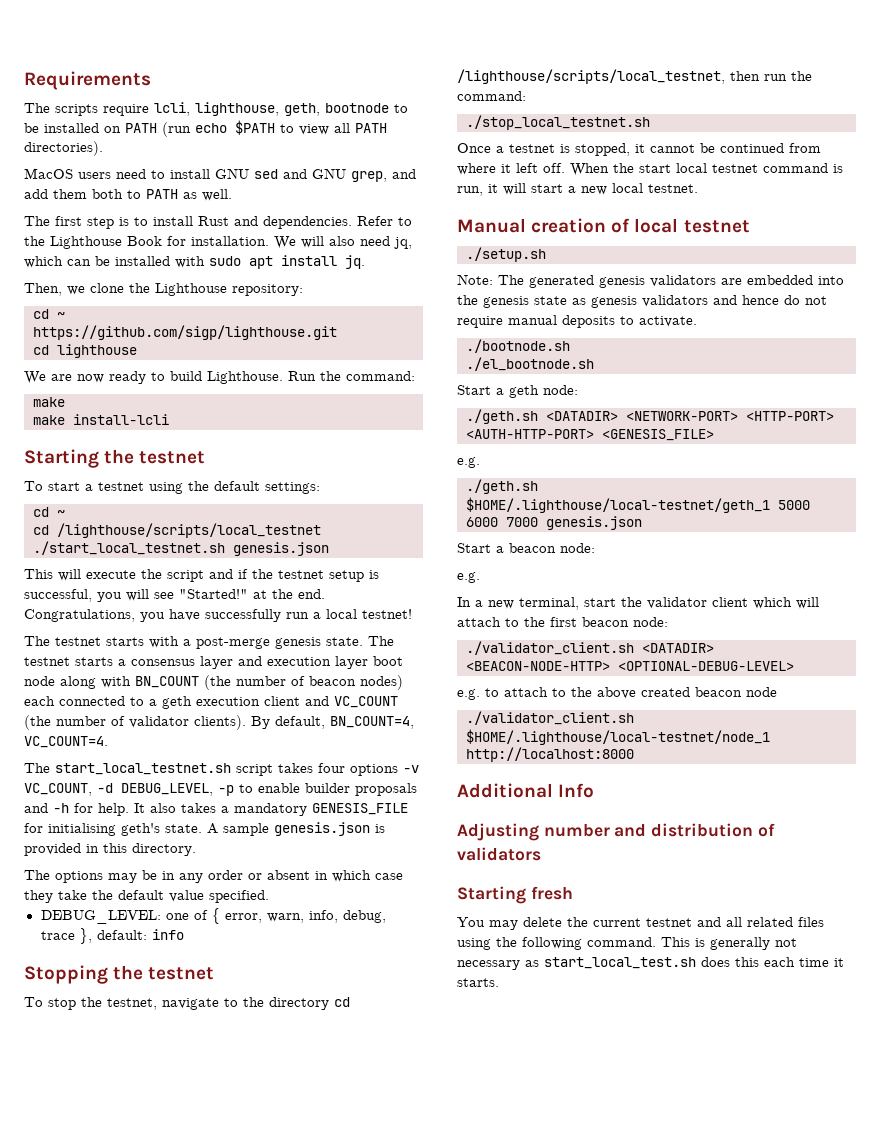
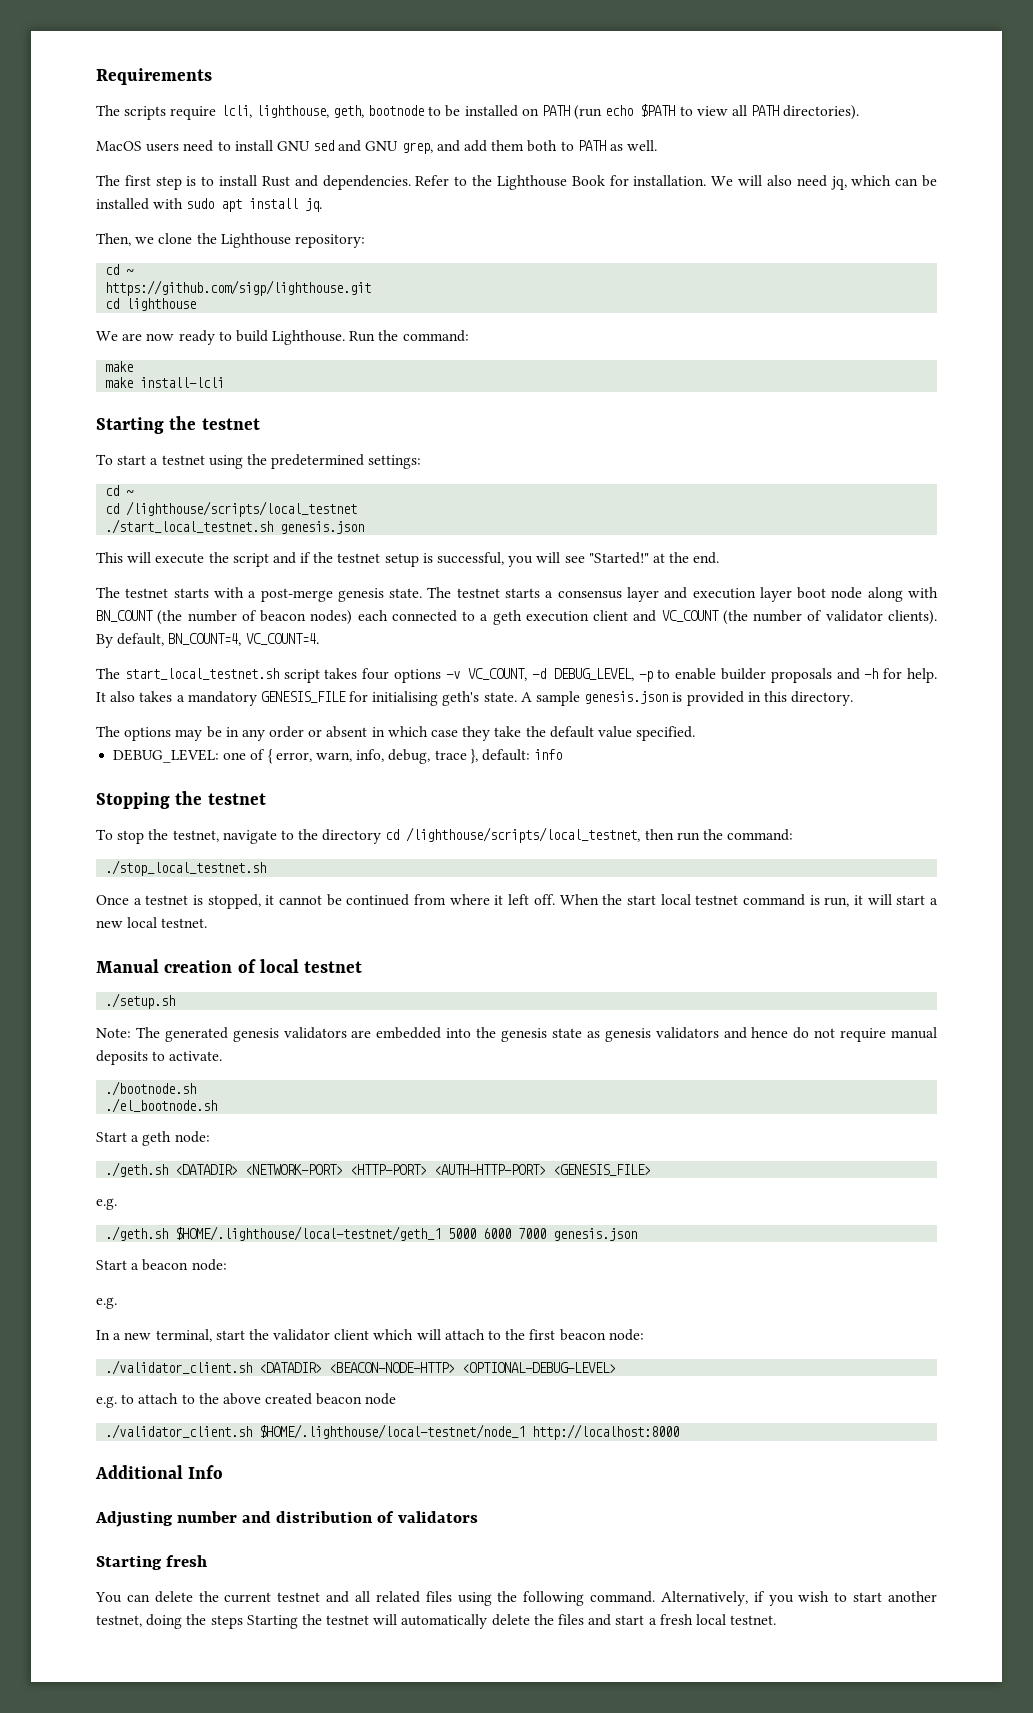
[214,481,260,491] default -> [271,454,365,469] predetermined
[24,609,412,622] Congratulations, you have successfully run a local testnet! -> (720, 558) none
[489,920,518,930] may -> [126,1594,150,1602] can
[661,937,797,950] [457,957,844,970] [457,978,499,987] This is generally not necessary as start_local_test.sh does this each time it starts. -> [660,1591,938,1606] [96,1614,777,1629] Alternatively, if you wish to start another testnet, doing the steps Starting the testnet will automatically delete the files and start a fresh local testnet.

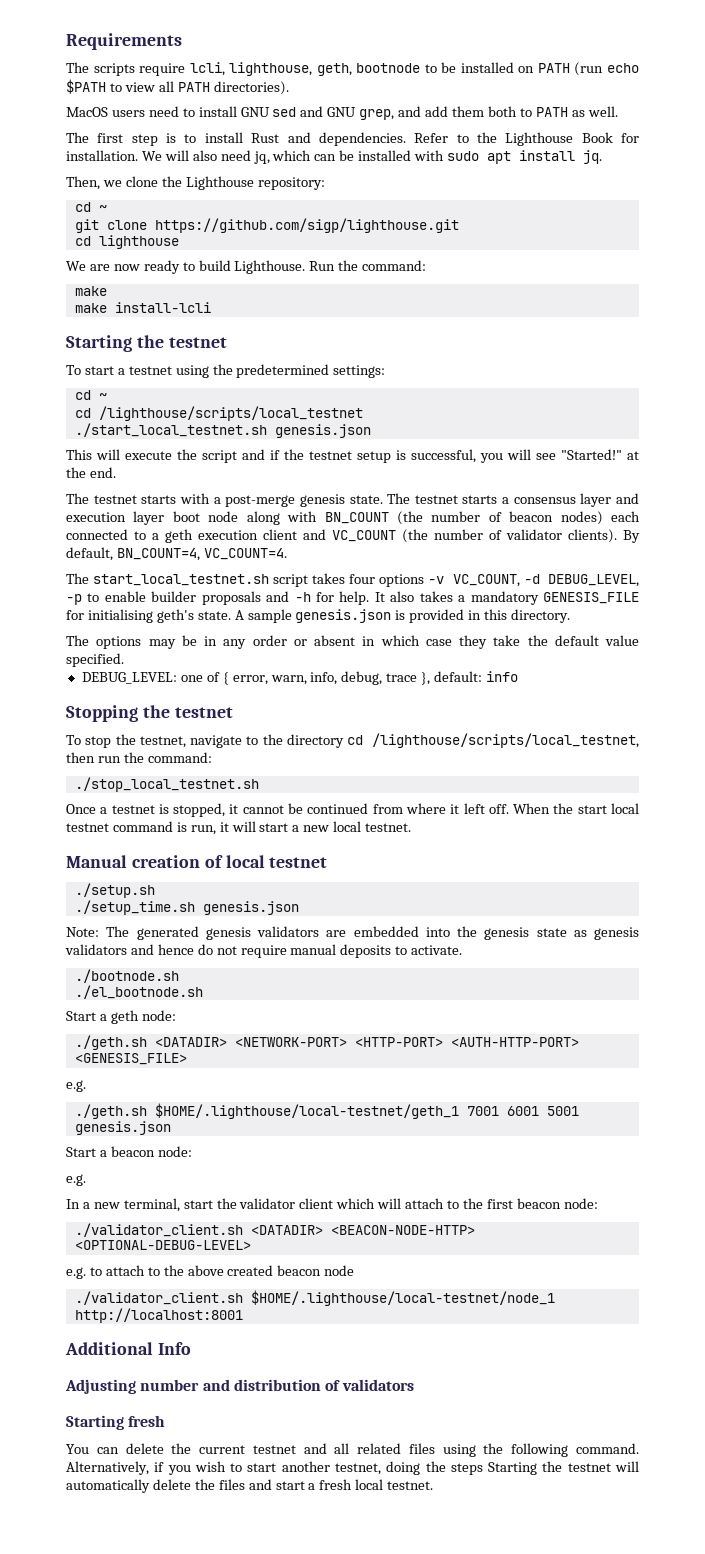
(135, 272) none -> [74,219,147,233] git clone
(176, 1001) none -> [74,900,299,915] // ./setup_time.sh genesis.json
[448,1228,547,1239] 5000 6000 7000 -> [466,1106,579,1116] 7001 6001 5001
[532,1424,680,1440] http://localhost:8000 -> [74,1308,243,1323] http://localhost:8001

